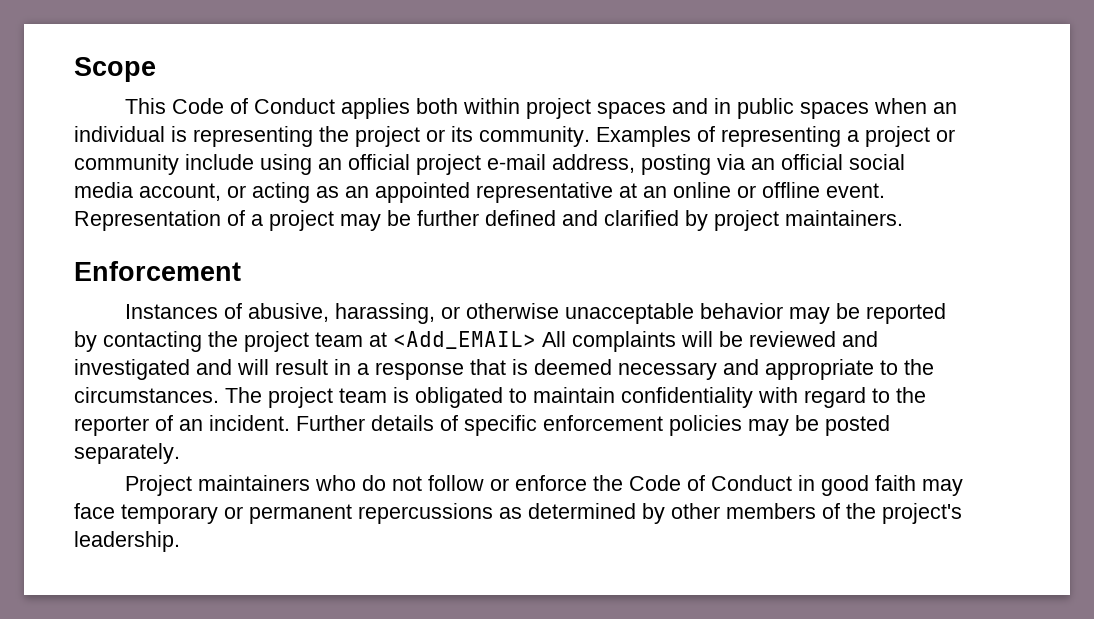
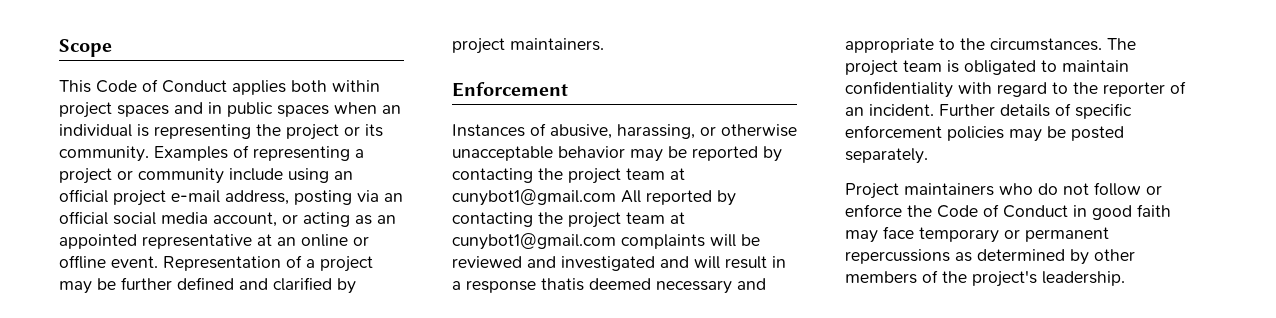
[393,331,566,349] <Add_EMAIL> All -> [452,189,736,206] [452,212,685,228] [452,233,616,250] cunybot1@gmail.com All reported by contacting the project team at cunybot1@gmail.com
[470,359,528,375] that is -> [541,278,584,291] thatis

